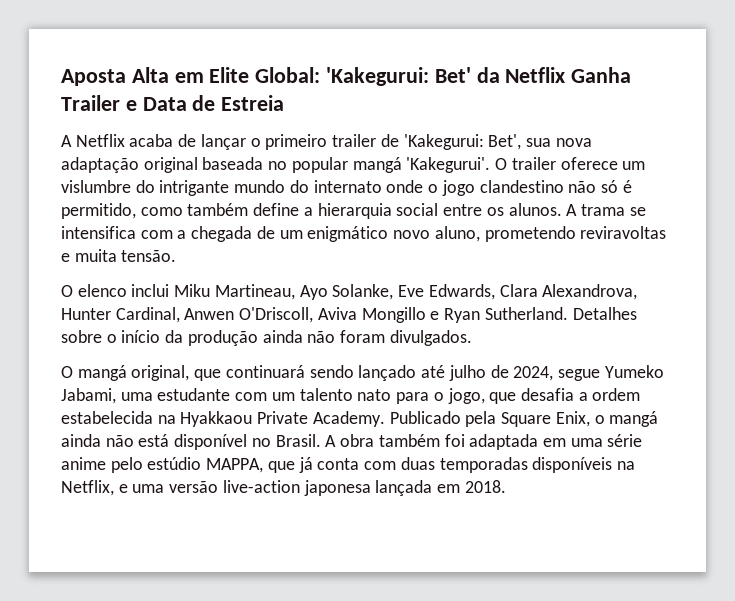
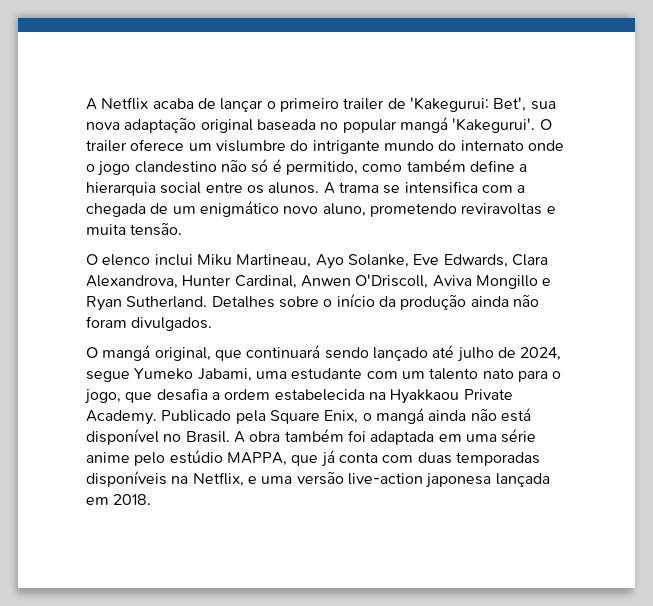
[61,67,632,86] [61,95,285,111] Aposta Alta em Elite Global: 'Kakegurui: Bet' da Netflix Ganha Trailer e Data de Estreia // -> (86, 104) none

